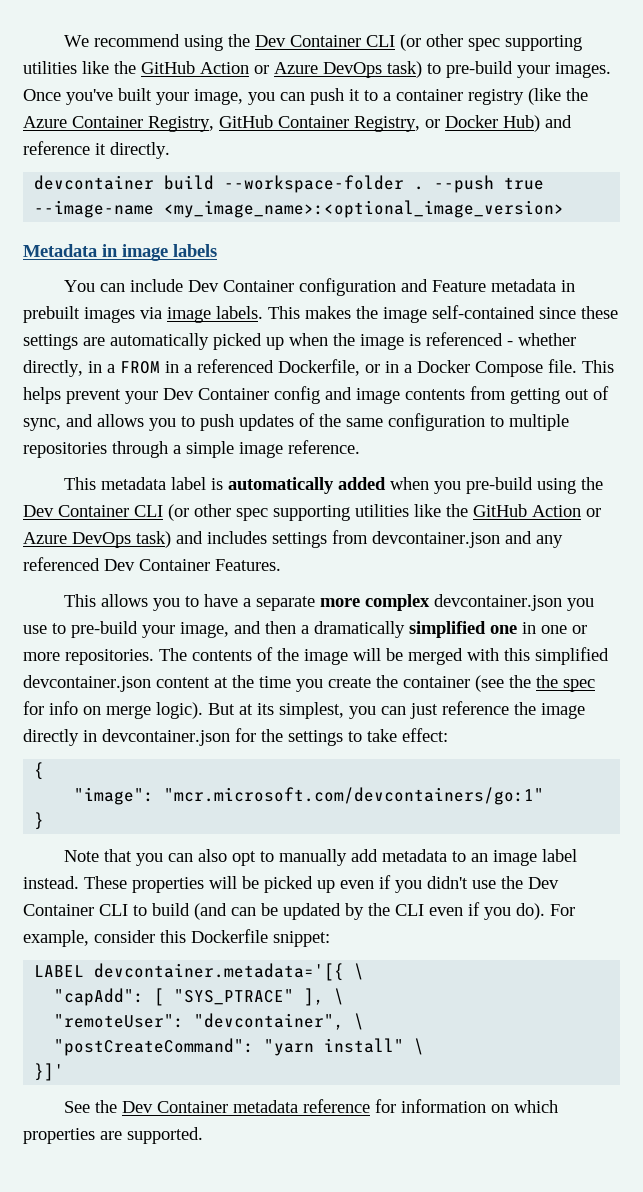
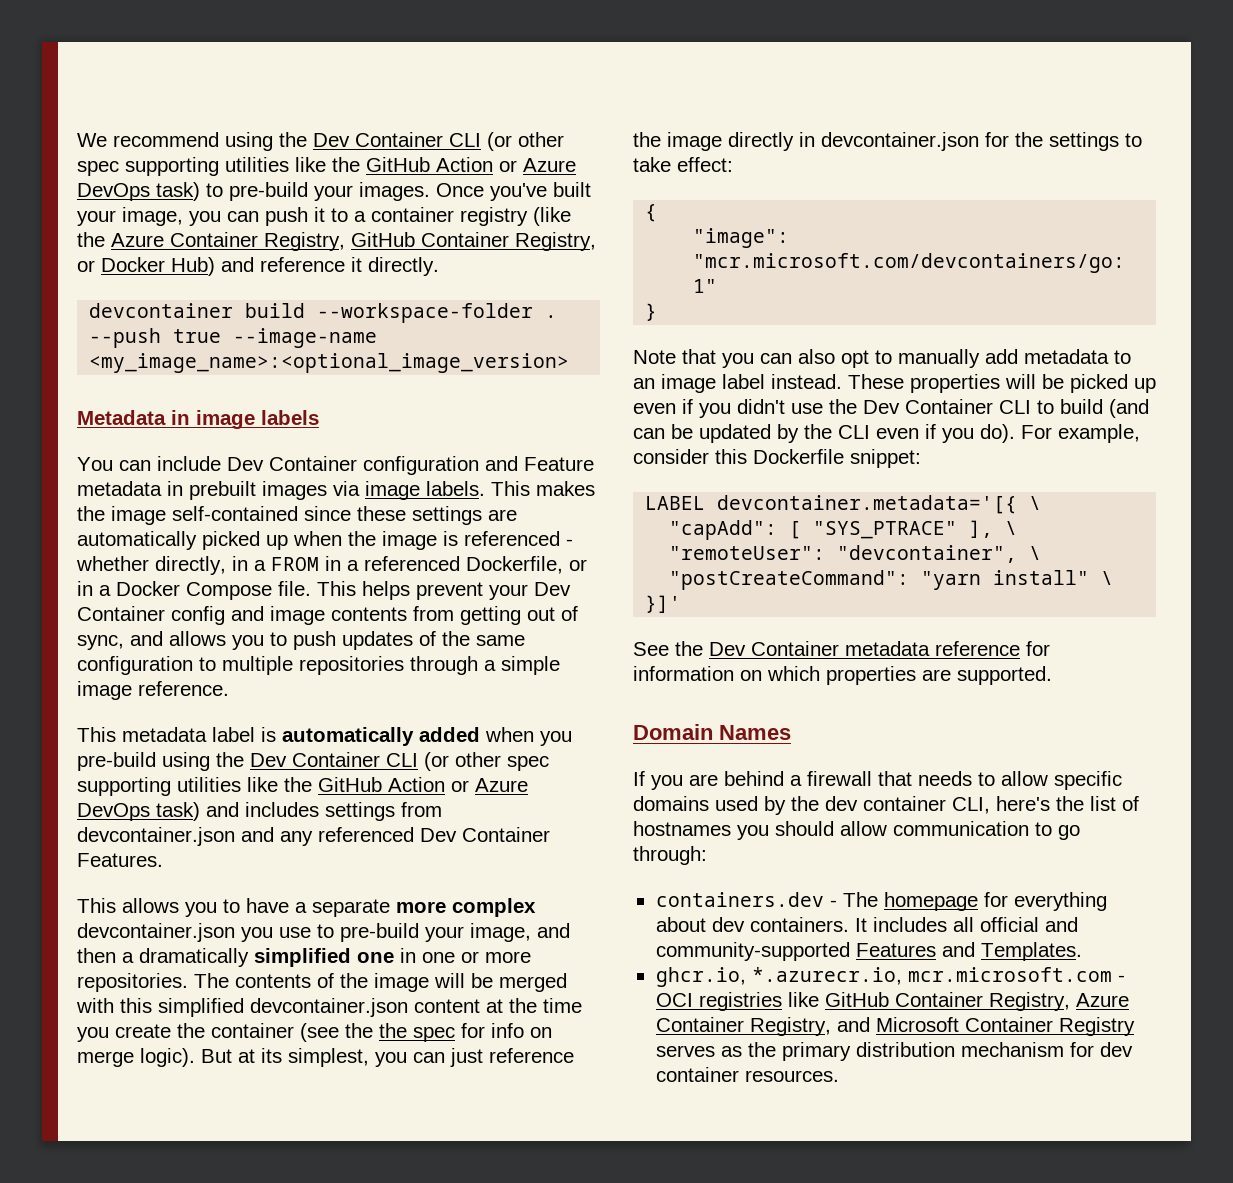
(203, 1135) none -> [633,724,791,740] [633,771,1122,790] [633,796,1139,815] [633,821,1080,840] [633,846,707,865] [655,892,1107,911] [655,917,1078,932] [655,942,1082,961] [655,967,1125,987] [655,992,1129,1011] [655,1017,1135,1036] [655,1042,1133,1061] [655,1067,839,1082] // Domain Names // If you are behind a firewall that needs to allow specific domains used by the dev container CLI, here's the list of hostnames you should allow communication to go through: // containers.dev - The homepage for everything about dev containers. It includes all official and community-supported Features and Templates. // ghcr.io, *.azurecr.io, mcr.microsoft.com - OCI registries like GitHub Container Registry, Azure Container Registry, and Microsoft Container Registry serves as the primary distribution mechanism for dev container resources.

